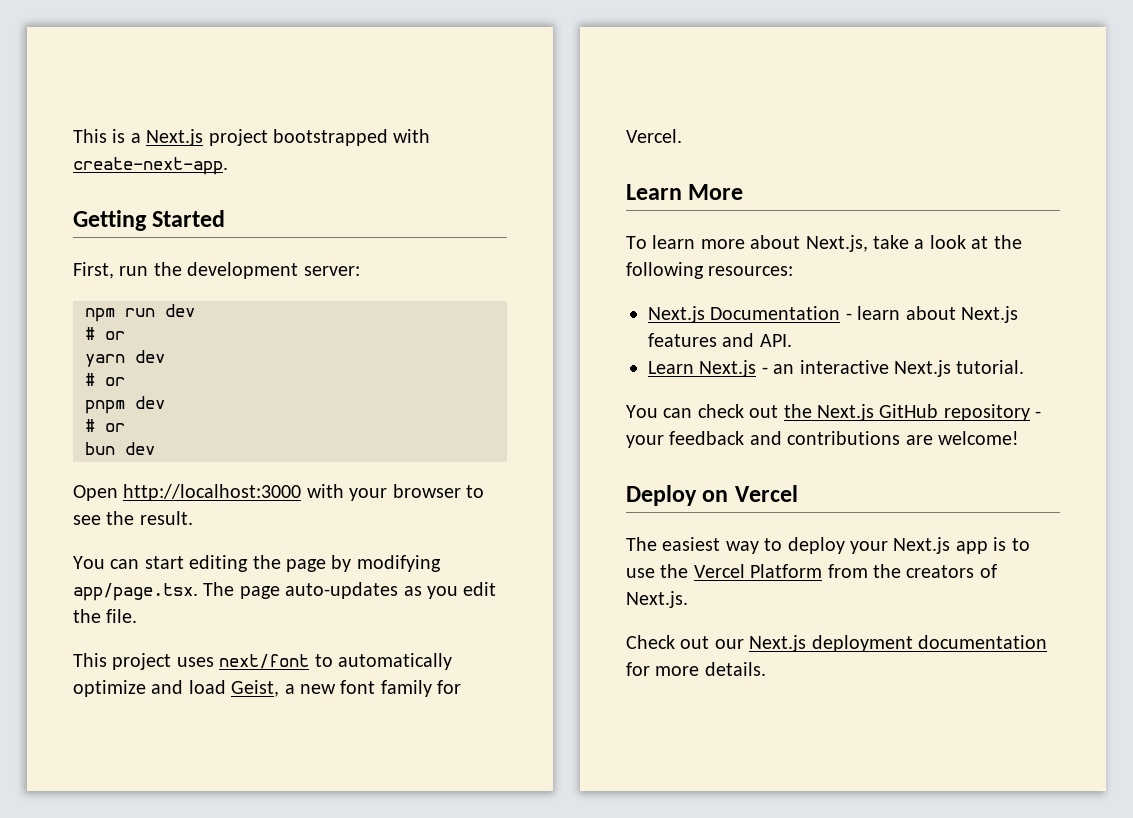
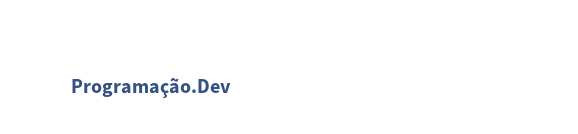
[73,129,431,146] [73,157,228,175] [73,210,226,231] [73,262,360,279] [85,304,195,322] [85,327,125,340] [85,350,165,367] [85,373,125,386] [85,396,165,414] [85,419,125,432] [85,442,155,455] [73,484,484,501] [73,511,193,525] [73,555,441,572] [73,582,497,601] [73,609,138,623] [73,653,452,670] [73,680,462,697] [626,129,682,143] [626,184,744,200] [626,235,1022,252] [626,262,794,279] [648,306,1018,323] [648,333,792,347] [648,360,1025,377] [626,404,1042,421] [626,431,1019,448] [626,485,798,506] [626,537,1030,554] [626,564,997,578] [626,591,688,608] [626,635,1047,652] [626,662,766,676] This is a Next.js project bootstrapped with create-next-app. // Getting Started // First, run the development server: // npm run dev // # or // yarn dev // # or // pnpm dev // # or // bun dev // Open http://localhost:3000 with your browser to see the result. // You can start editing the page by modifying app/page.tsx. The page auto-updates as you edit the file. // This project uses next/font to automatically optimize and load Geist, a new font family for Vercel. // Learn More // To learn more about Next.js, take a look at the following resources: // Next.js Documentation - learn about Next.js features and API. // Learn Next.js - an interactive Next.js tutorial. // You can check out the Next.js GitHub repository - your feedback and contributions are welcome! // Deploy on Vercel // The easiest way to deploy your Next.js app is to use the Vercel Platform from the creators of Next.js. // Check out our Next.js deployment documentation for more details. -> [71,78,231,98] Programação.Dev

